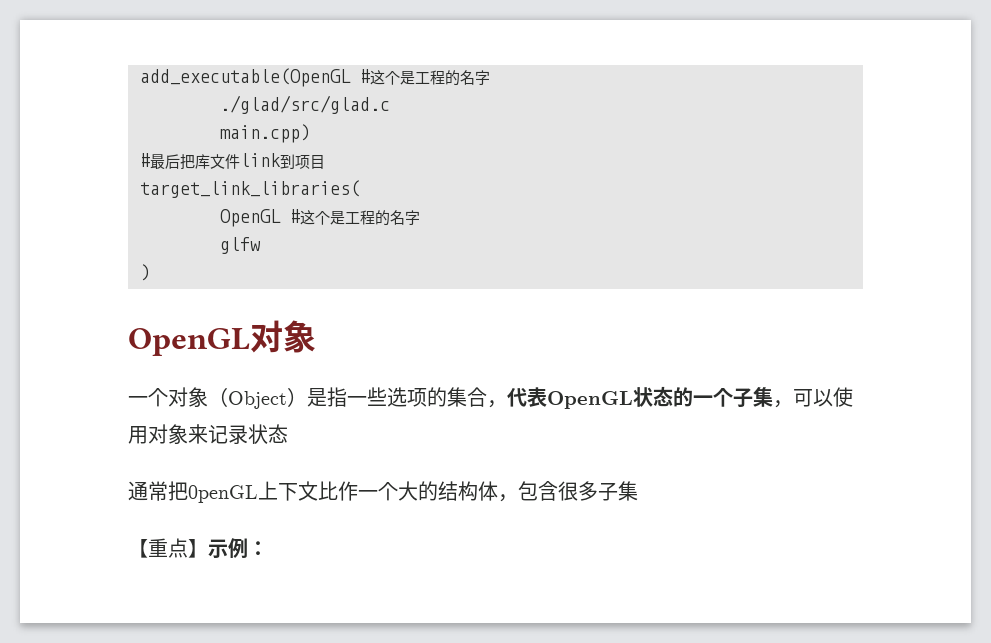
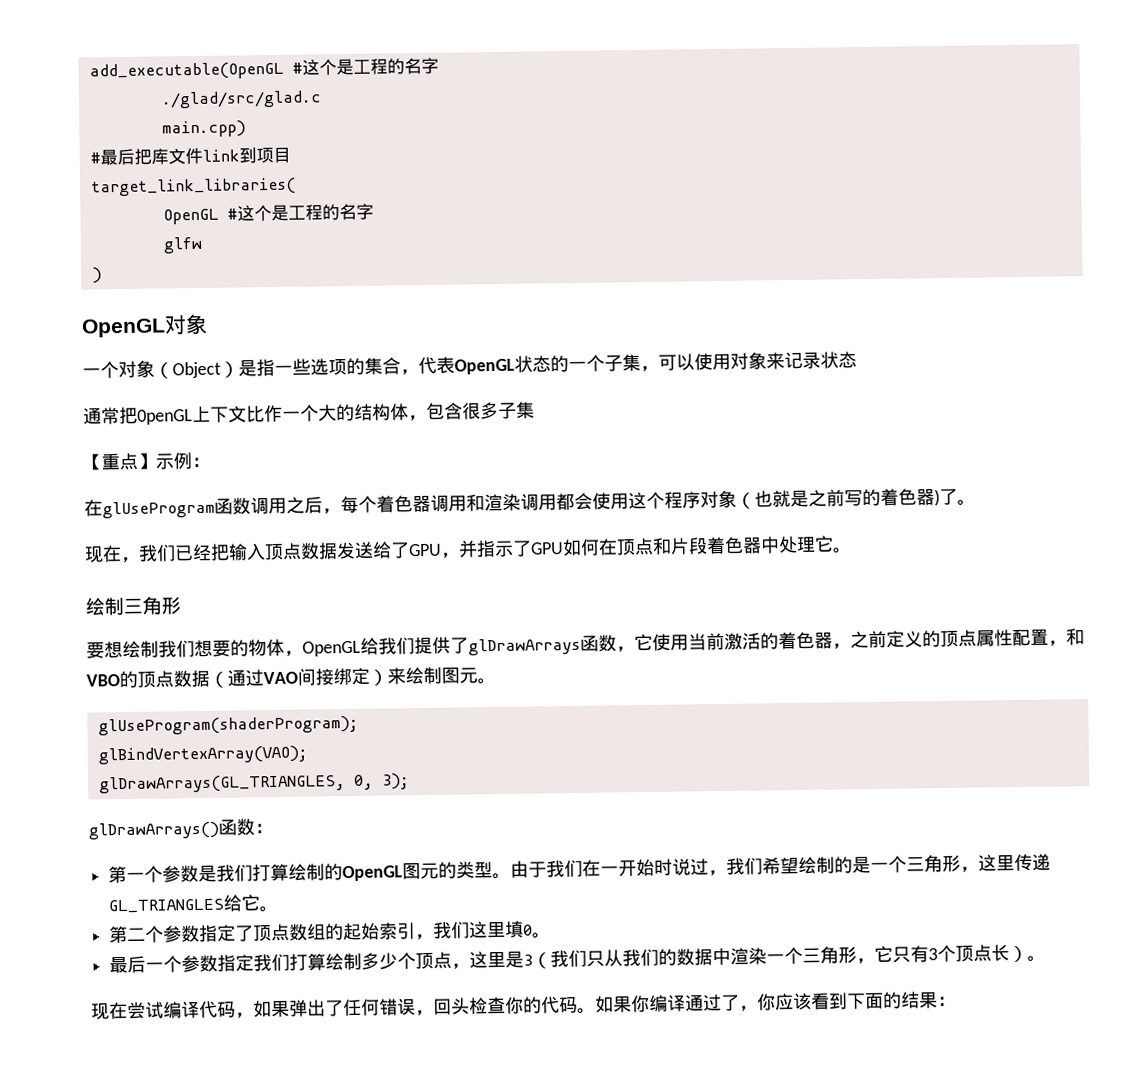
(268, 548) none -> [84,488,976,519] [84,535,852,564] [85,596,181,616] [86,628,1085,659] [86,666,496,689] [97,715,359,736] [97,745,308,765] [98,773,410,794] [88,818,273,840] [108,853,1052,884] [108,894,279,914] [109,920,552,944] [109,944,1047,974] [91,991,956,1020] // 在glUseProgram函数调用之后，每个着色器调用和渲染调用都会使用这个程序对象（也就是之前写的着色器)了。 // 现在，我们已经把输入顶点数据发送给了GPU，并指示了GPU如何在顶点和片段着色器中处理它。 // 绘制三角形 // 要想绘制我们想要的物体，OpenGL给我们提供了glDrawArrays函数，它使用当前激活的着色器，之前定义的顶点属性配置，和VBO的顶点数据（通过VAO间接绑定）来绘制图元。 // glUseProgram(shaderProgram); // glBindVertexArray(VAO); // glDrawArrays(GL_TRIANGLES, 0, 3); // glDrawArrays()函数： // 第一个参数是我们打算绘制的OpenGL图元的类型。由于我们在一开始时说过，我们希望绘制的是一个三角形，这里传递GL_TRIANGLES给它。 // 第二个参数指定了顶点数组的起始索引，我们这里填0。 // 最后一个参数指定我们打算绘制多少个顶点，这里是3（我们只从我们的数据中渲染一个三角形，它只有3个顶点长）。 // 现在尝试编译代码，如果弹出了任何错误，回头检查你的代码。如果你编译通过了，你应该看到下面的结果：

